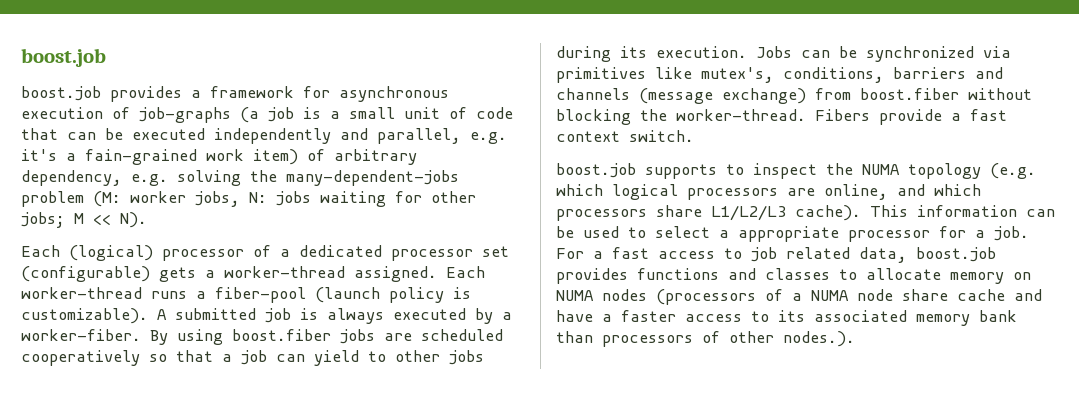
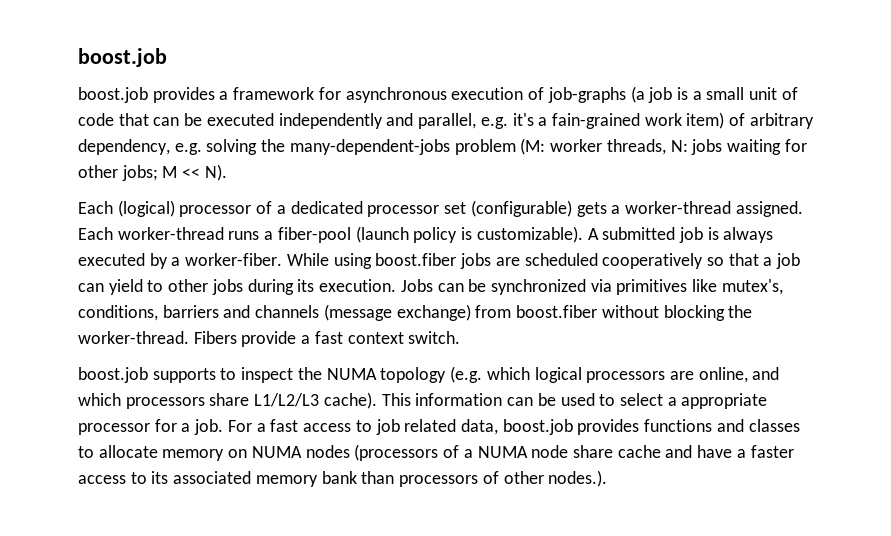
[195,191,240,207] jobs, -> [606,139,666,155] threads,
[150,330,168,345] By -> [286,253,329,266] While

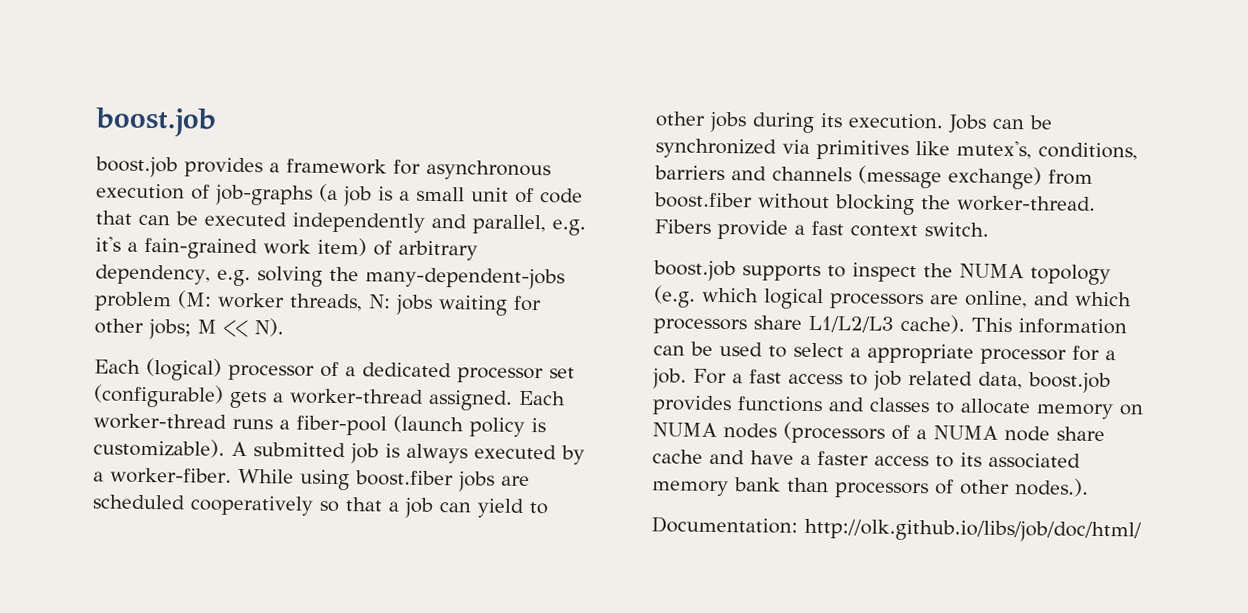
(608, 478) none -> [651,516,1142,543] // Documentation: http://olk.github.io/libs/job/doc/html/

